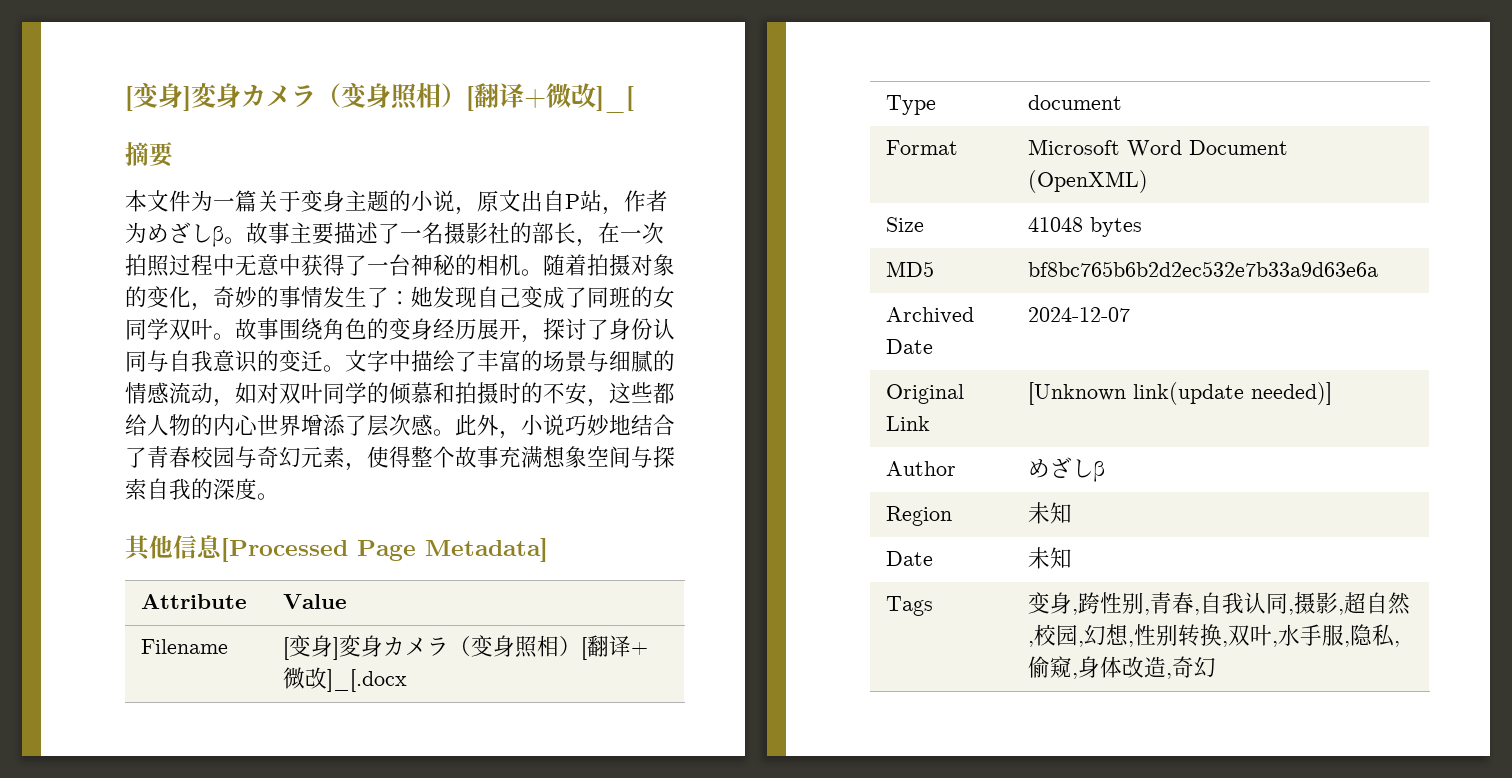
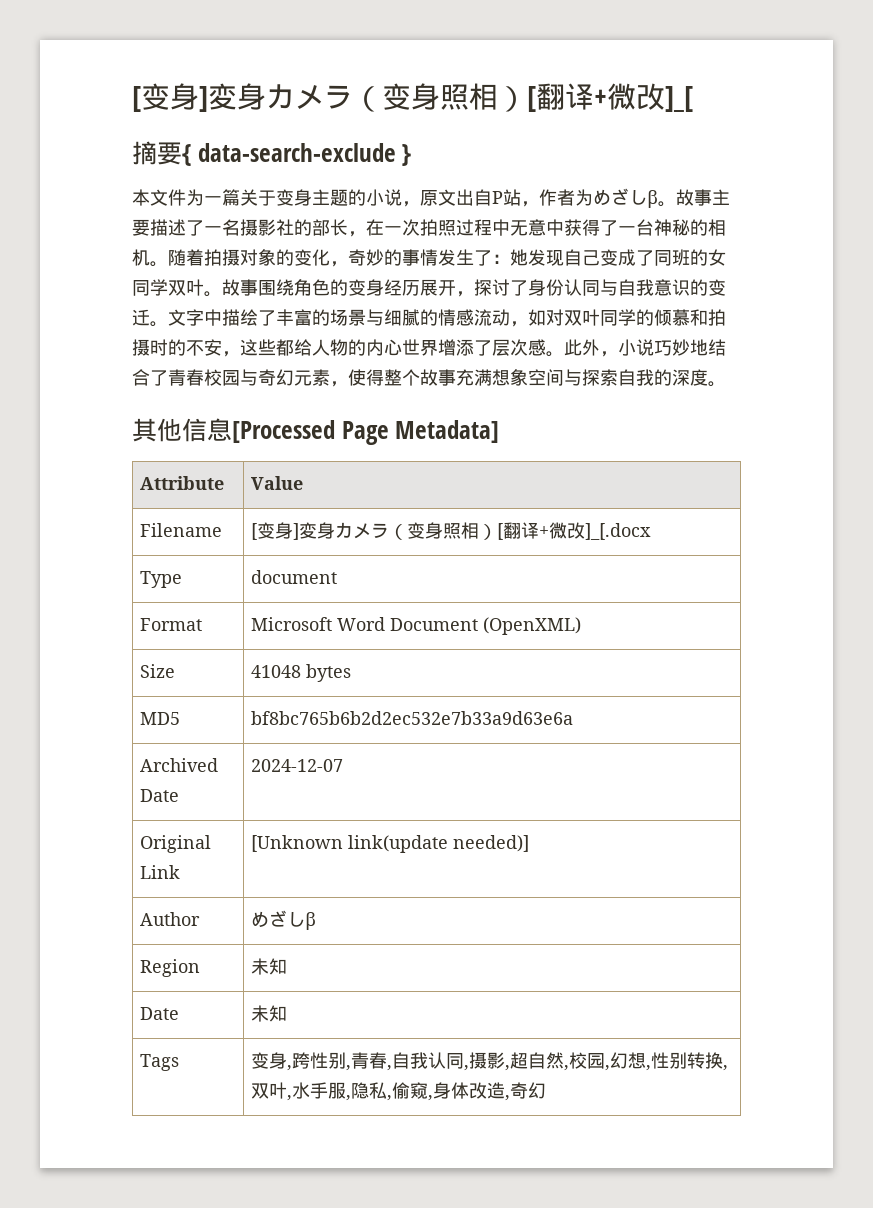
(174, 154) none -> [182,143,412,166] { data-search-exclude }

